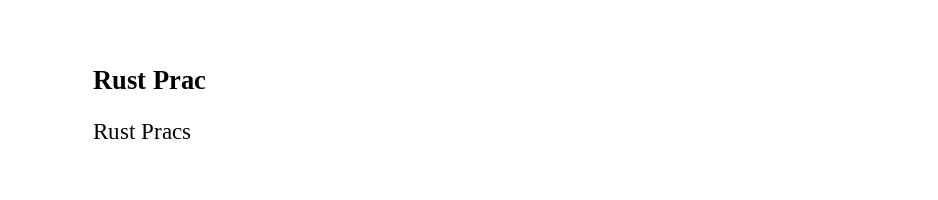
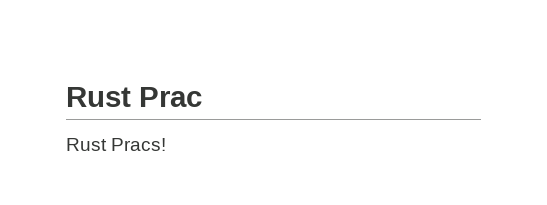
[141,124,192,139] Pracs -> [111,138,167,151] Pracs!

